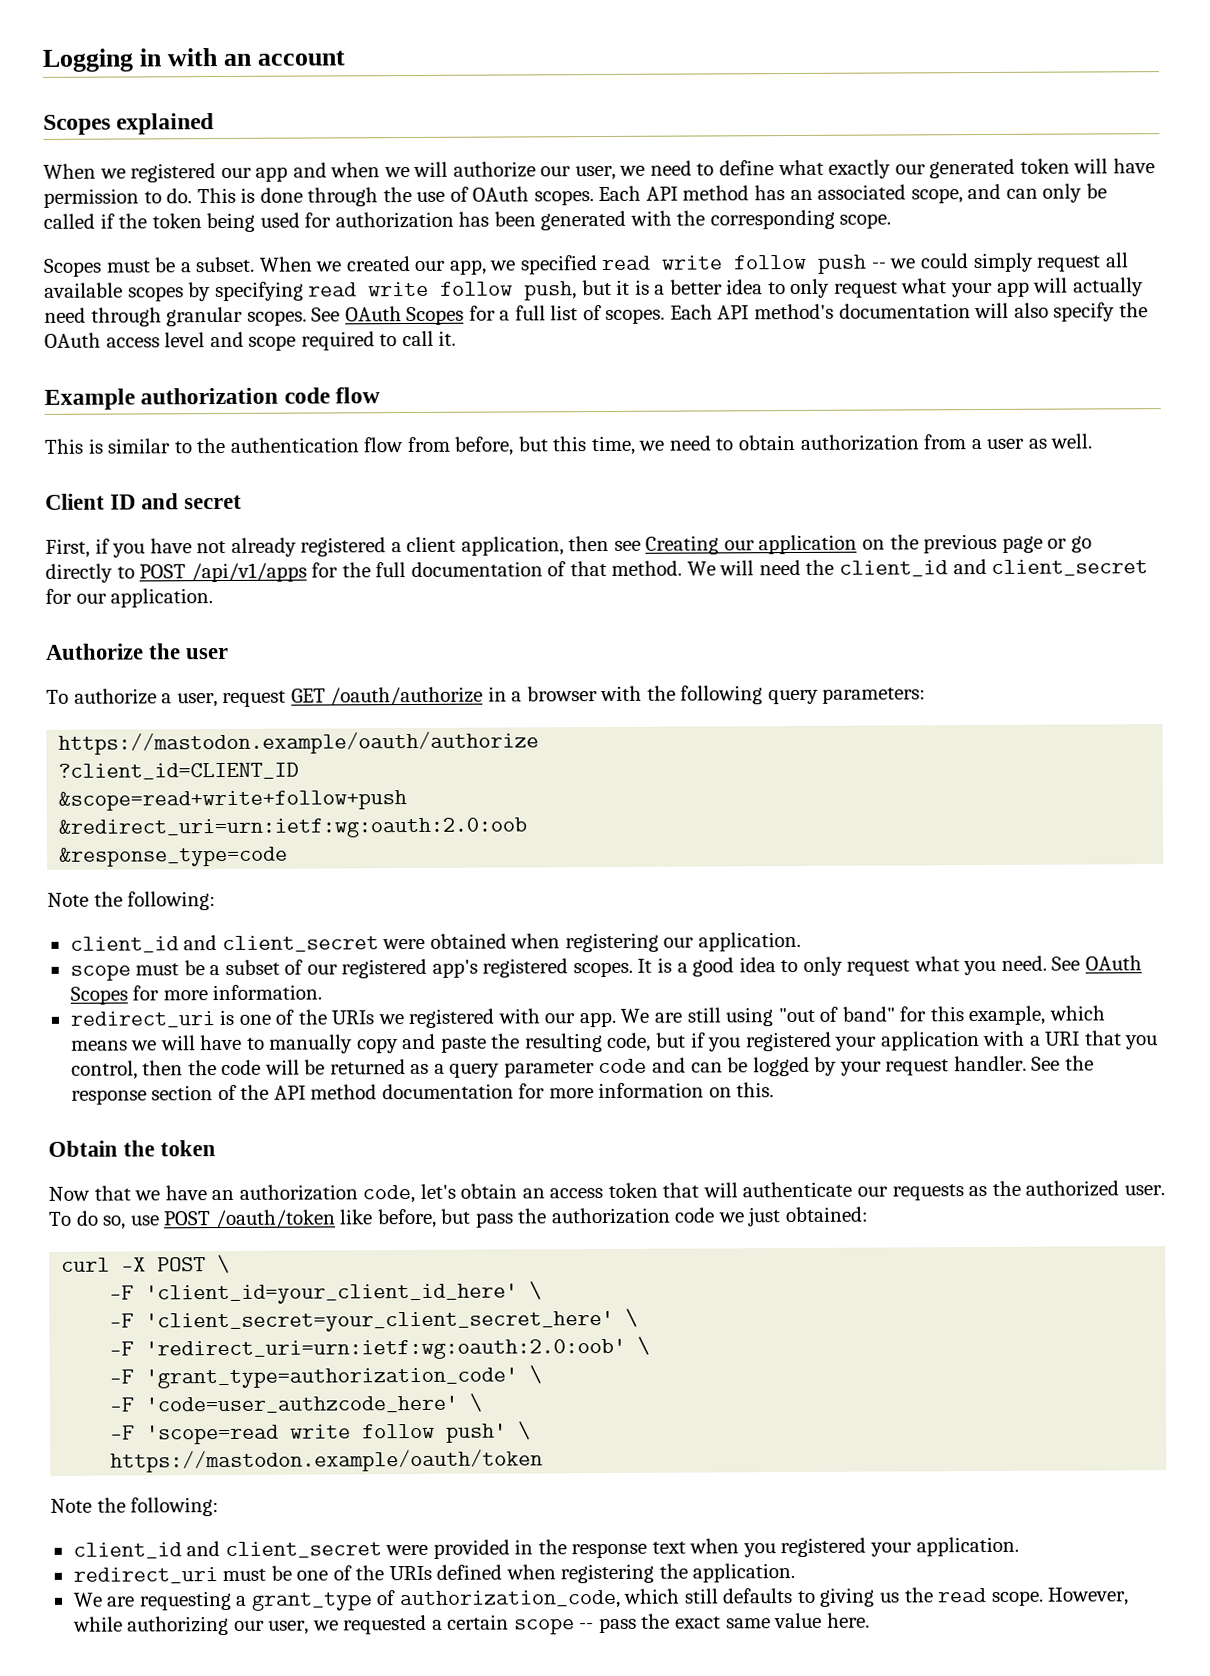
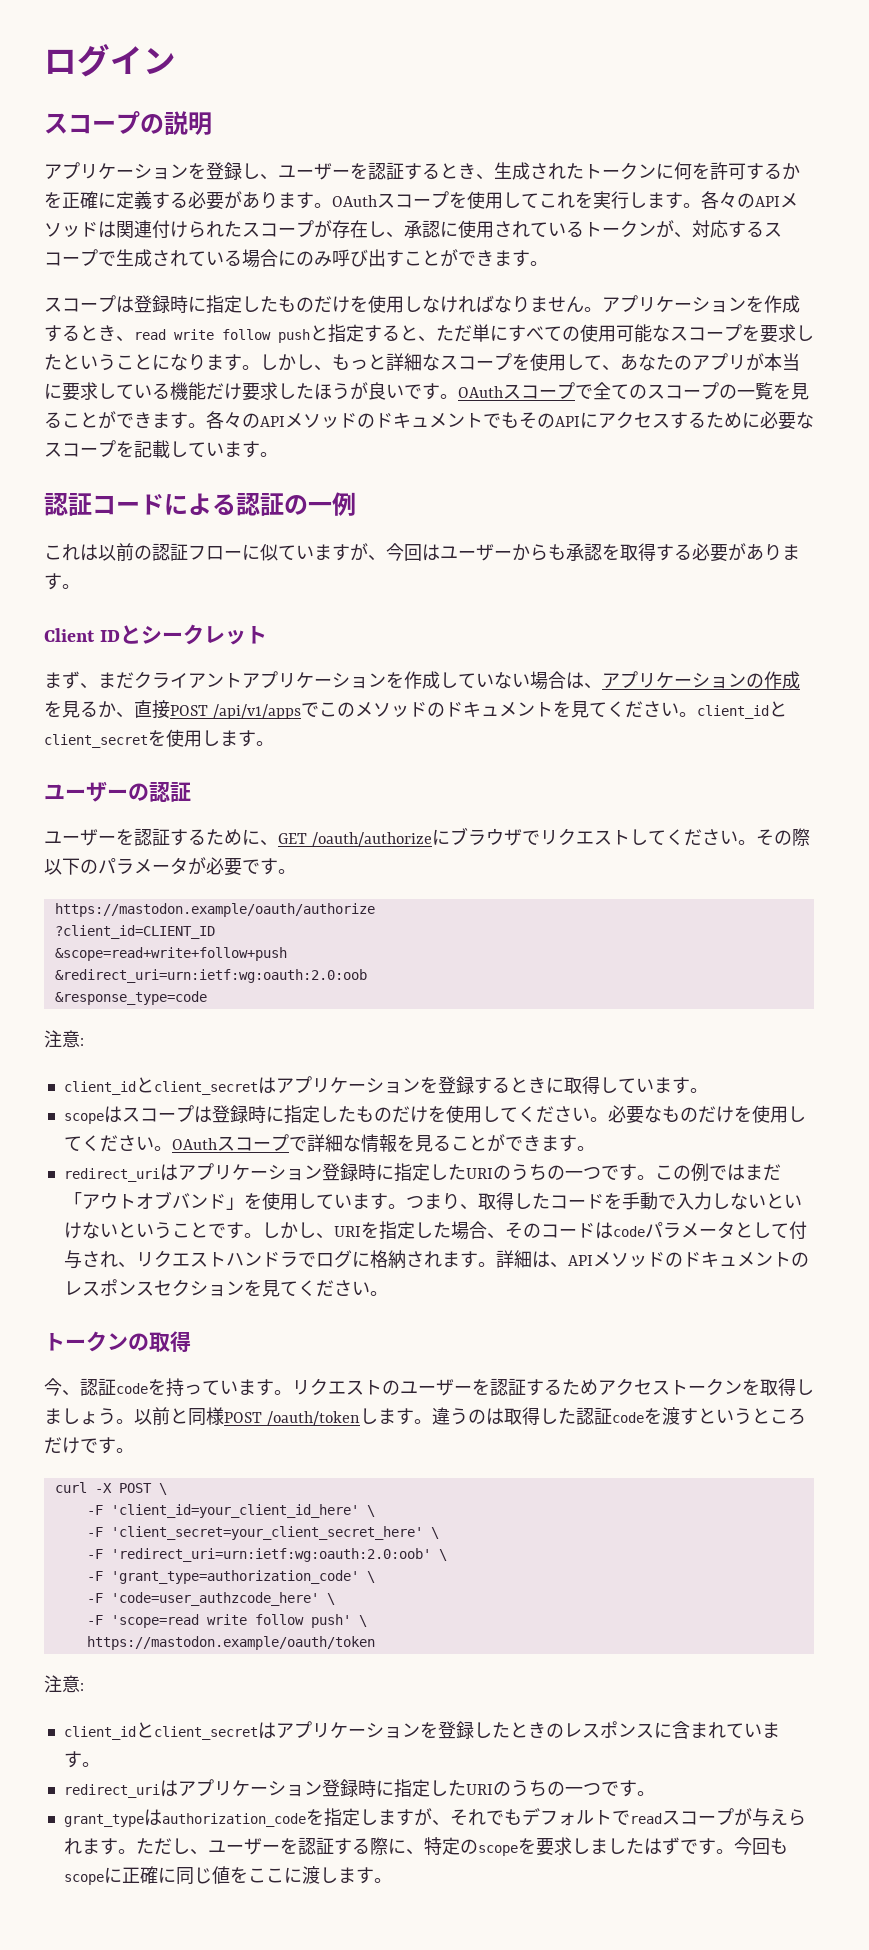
[42,48,346,72] [43,113,215,135] [43,158,1155,183] [43,183,1107,208] [43,209,892,233] [43,252,1129,277] [44,277,1144,302] [44,302,1148,327] [44,330,457,351] [44,387,381,410] [44,433,1093,456] [45,493,243,510] [45,533,1092,558] [45,558,1149,583] [45,588,214,608] [45,643,230,660] [46,685,927,708] Logging in with an account // Scopes explained // When we registered our app and when we will authorize our user, we need to define what exactly our generated token will have permission to do. This is done through the use of OAuth scopes. Each API method has an associated scope, and can only be called if the token being used for authorization has been generated with the corresponding scope. // Scopes must be a subset. When we created our app, we specified read write follow push -- we could simply request all available scopes by specifying read write follow push, but it is a better idea to only request what your app will actually need through granular scopes. See OAuth Scopes for a full list of scopes. Each API method's documentation will also specify the OAuth access level and scope required to call it. // Example authorization code flow // This is similar to the authentication flow from before, but this time, we need to obtain authorization from a user as well. // Client ID and secret // First, if you have not already registered a client application, then see Creating our application on the previous page or go directly to POST /api/v1/apps for the full documentation of that method. We will need the client_id and client_secret for our application. // Authorize the user // To authorize a user, request GET /oauth/authorize in a browser with the following query parameters: -> [44,44,176,77] [44,111,212,135] [44,162,800,180] [44,191,798,210] [44,220,782,239] [44,249,548,268] [44,295,800,314] [44,324,814,343] [44,353,800,371] [44,382,809,401] [44,411,814,430] [44,440,278,458] [44,492,356,516] [44,543,800,562] [44,573,80,590] [44,624,267,645] [44,671,800,690] [44,700,787,719] [44,729,274,748] [44,781,191,802] [44,827,810,847] [44,857,296,876] ログイン // スコープの説明 // アプリケーションを登録し、ユーザーを認証するとき、生成されたトークンに何を許可するかを正確に定義する必要があります。OAuthスコープを使用してこれを実行します。各々のAPIメソッドは関連付けられたスコープが存在し、承認に使用されているトークンが、対応するスコープで生成されている場合にのみ呼び出すことができます。 // スコープは登録時に指定したものだけを使用しなければなりません。アプリケーションを作成するとき、read write follow pushと指定すると、ただ単にすべての使用可能なスコープを要求したということになります。しかし、もっと詳細なスコープを使用して、あなたのアプリが本当に要求している機能だけ要求したほうが良いです。OAuthスコープで全てのスコープの一覧を見ることができます。各々のAPIメソッドのドキュメントでもそのAPIにアクセスするために必要なスコープを記載しています。 // 認証コードによる認証の一例 // これは以前の認証フローに似ていますが、今回はユーザーからも承認を取得する必要があります。 // Client IDとシークレット // まず、まだクライアントアプリケーションを作成していない場合は、アプリケーションの作成を見るか、直接POST /api/v1/appsでこのメソッドのドキュメントを見てください。client_idとclient_secretを使用します。 // ユーザーの認証 // ユーザーを認証するために、GET /oauth/authorizeにブラウザでリクエストしてください。その際以下のパラメータが必要です。
[47,891,217,911] [69,931,801,953] [69,955,1142,981] [69,984,323,1005] [69,1005,1105,1029] [70,1030,1159,1054] [70,1055,1094,1080] [70,1082,775,1105] [48,1140,217,1157] [48,1180,1165,1204] [48,1206,870,1230] Note the following: // client_id and client_secret were obtained when registering our application. // scope must be a subset of our registered app's registered scopes. It is a good idea to only request what you need. See OAuth Scopes for more information. // redirect_uri is one of the URIs we registered with our app. We are still using "out of band" for this example, which means we will have to manually copy and paste the resulting code, but if you registered your application with a URI that you control, then the code will be returned as a query parameter code and can be logged by your request handler. See the response section of the API method documentation for more information on this. // Obtain the token // Now that we have an authorization code, let's obtain an access token that will authenticate our requests as the authorized user. To do so, use POST /oauth/token like before, but pass the authorization code we just obtained: -> [44,1030,84,1048] [63,1076,708,1095] [63,1105,806,1124] [63,1134,595,1153] [63,1163,781,1182] [63,1191,802,1210] [63,1221,807,1240] [63,1250,809,1269] [63,1279,388,1297] [44,1331,191,1352] [44,1378,814,1397] [44,1407,806,1426] [44,1437,134,1454] 注意: // client_idとclient_secretはアプリケーションを登録するときに取得しています。 // scopeはスコープは登録時に指定したものだけを使用してください。必要なものだけを使用してください。OAuthスコープで詳細な情報を見ることができます。 // redirect_uriはアプリケーション登録時に指定したURIのうちの一つです。この例ではまだ「アウトオブバンド」を使用しています。つまり、取得したコードを手動で入力しないといけないということです。しかし、URIを指定した場合、そのコードはcodeパラメータとして付与され、リクエストハンドラでログに格納されます。詳細は、APIメソッドのドキュメントのレスポンスセクションを見てください。 // トークンの取得 // 今、認証codeを持っています。リクエストのユーザーを認証するためアクセストークンを取得しましょう。以前と同様POST /oauth/tokenします。違うのは取得した認証codeを渡すというところだけです。
[50,1497,220,1517] [72,1536,1019,1559] [72,1563,796,1584] [72,1587,1130,1611] [72,1612,870,1636] Note the following: // client_id and client_secret were provided in the response text when you registered your application. // redirect_uri must be one of the URIs defined when registering the application. // We are requesting a grant_type of authorization_code, which still defaults to giving us the read scope. However, while authorizing our user, we requested a certain scope -- pass the exact same value here. -> [44,1675,84,1693] [63,1721,780,1740] [63,1751,100,1768] [63,1779,655,1798] [63,1808,806,1827] [63,1837,788,1856] [63,1866,392,1885] 注意: // client_idとclient_secretはアプリケーションを登録したときのレスポンスに含まれています。 // redirect_uriはアプリケーション登録時に指定したURIのうちの一つです。 // grant_typeはauthorization_codeを指定しますが、それでもデフォルトでreadスコープが与えられます。ただし、ユーザーを認証する際に、特定のscopeを要求しましたはずです。今回もscopeに正確に同じ値をここに渡します。

